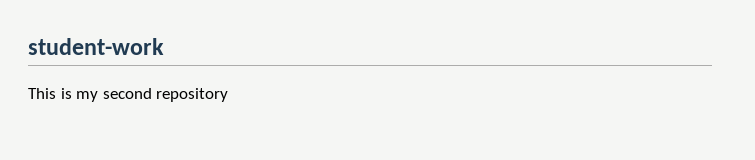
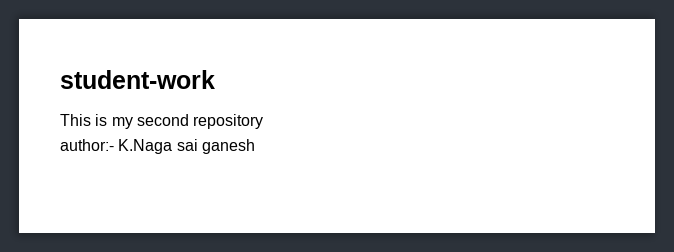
(229, 95) none -> [60,139,255,154] // author:- K.Naga sai ganesh

